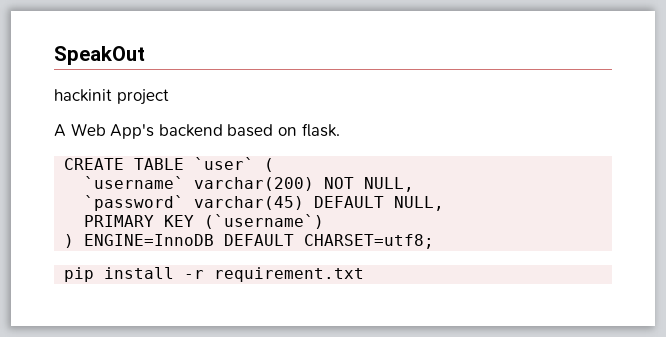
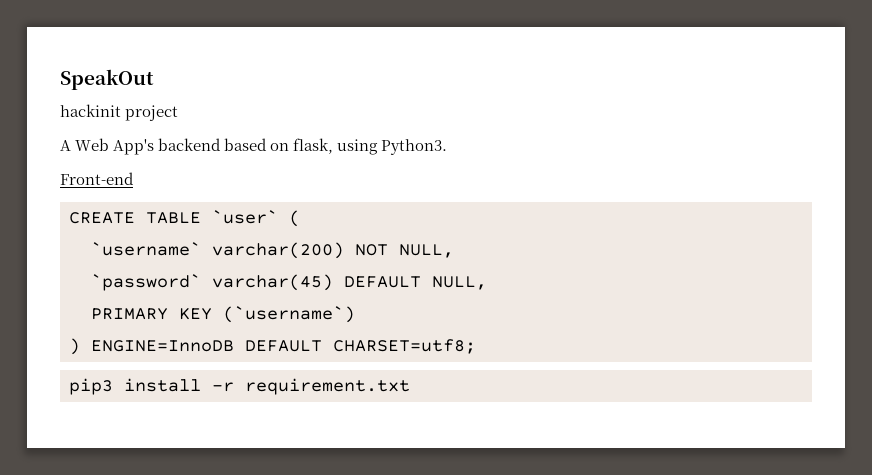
[301,123,340,137] flask. -> [293,138,448,155] [60,172,134,185] flask, using Python3. // Front-end
[64,267,95,282] pip -> [69,378,113,395] pip3

